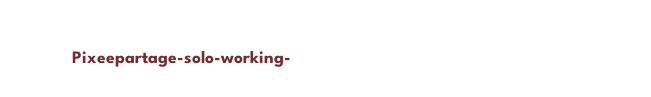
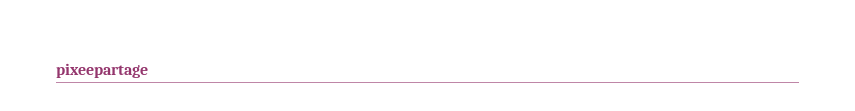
[72,50,291,67] Pixeepartage-solo-working- -> [56,63,148,78] pixeepartage

